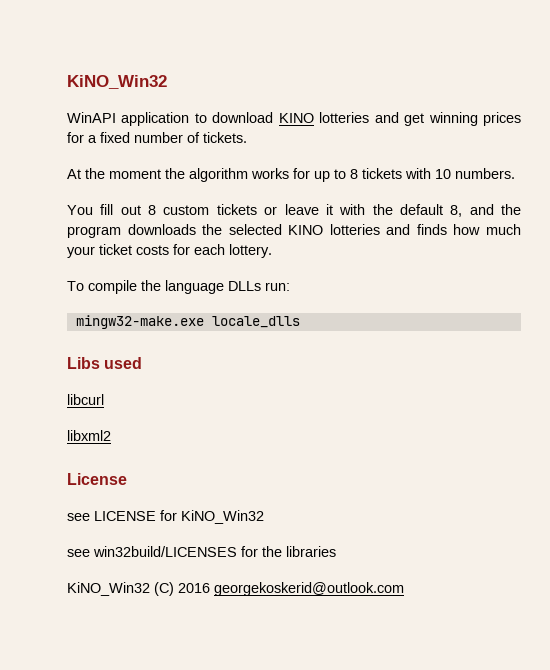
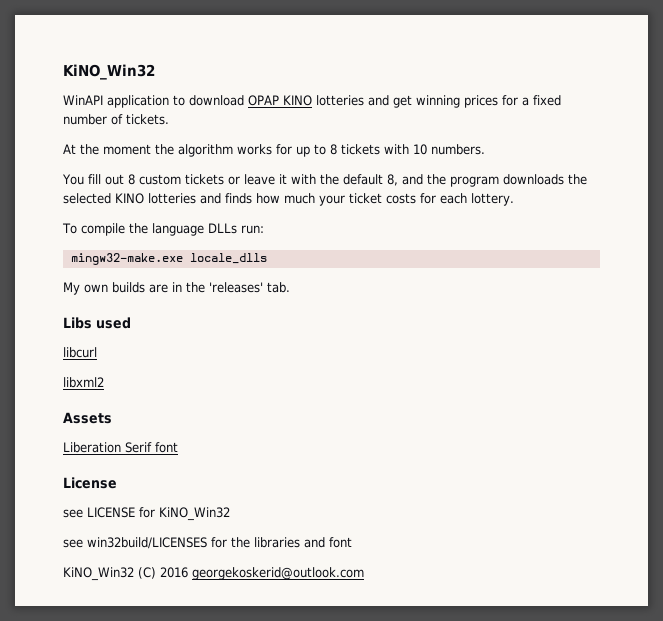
(274, 117) none -> [248,95,279,106] OPAP
(300, 322) none -> [63,282,290,295] // My own builds are in the 'releases' tab.
(111, 435) none -> [63,412,112,424] [63,442,178,453] // Assets // Liberation Serif font
(336, 551) none -> [304,537,352,548] and font

